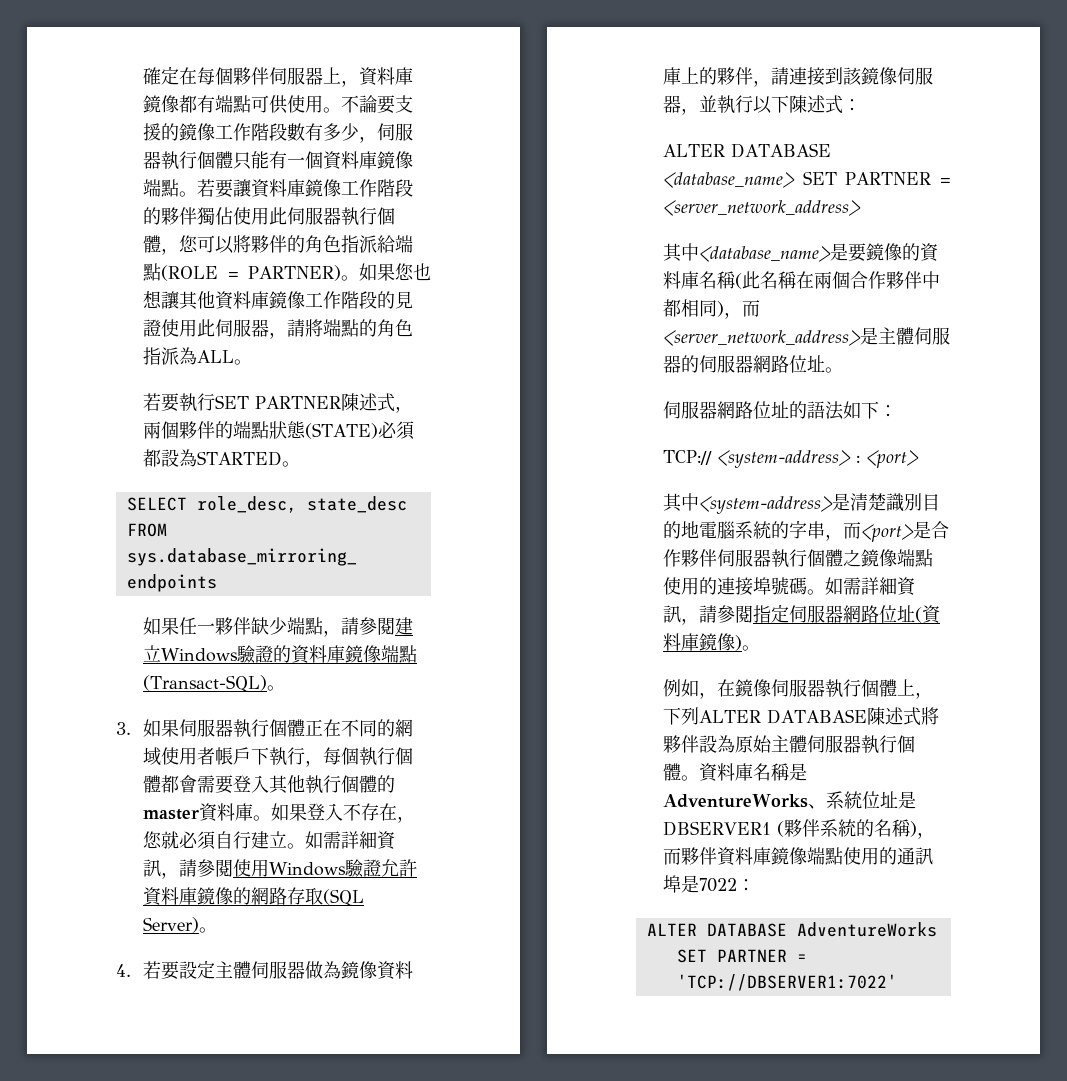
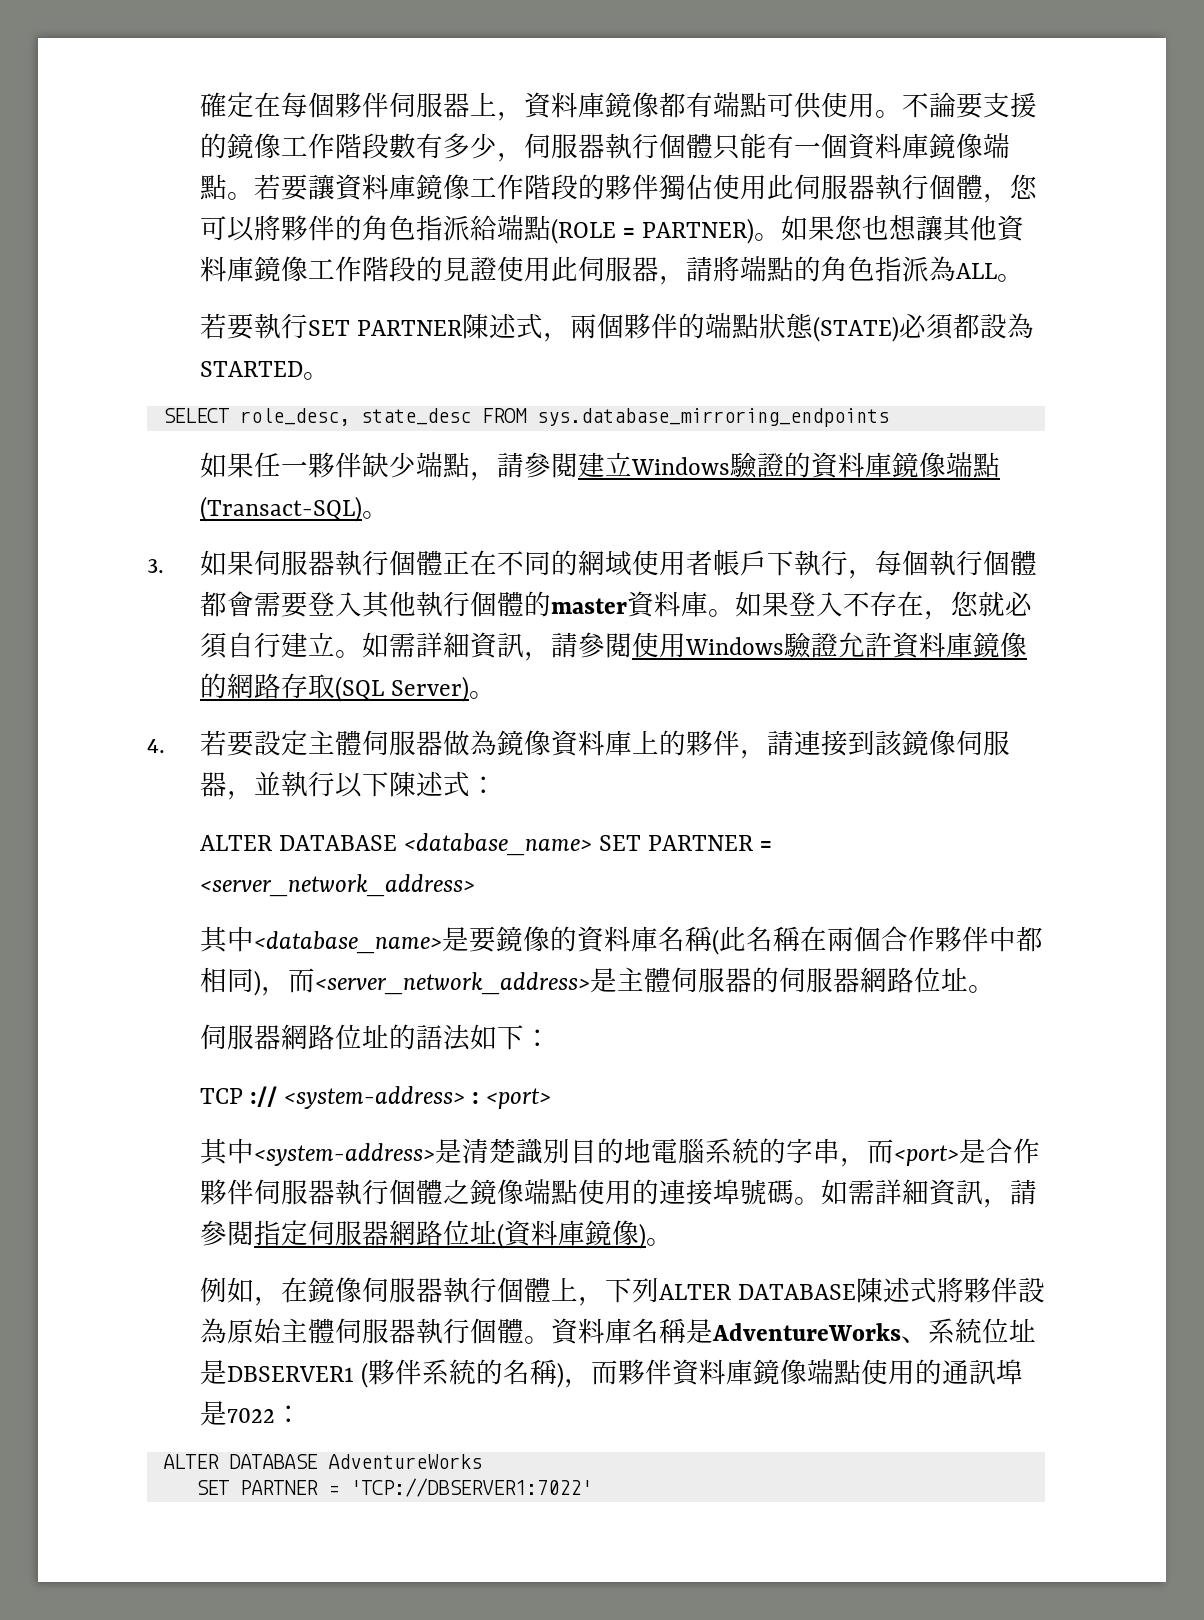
[663,450,713,465] TCP:// -> [199,1086,277,1107] TCP ://

